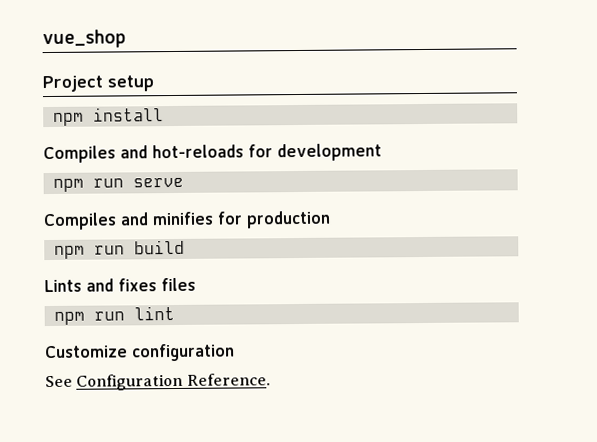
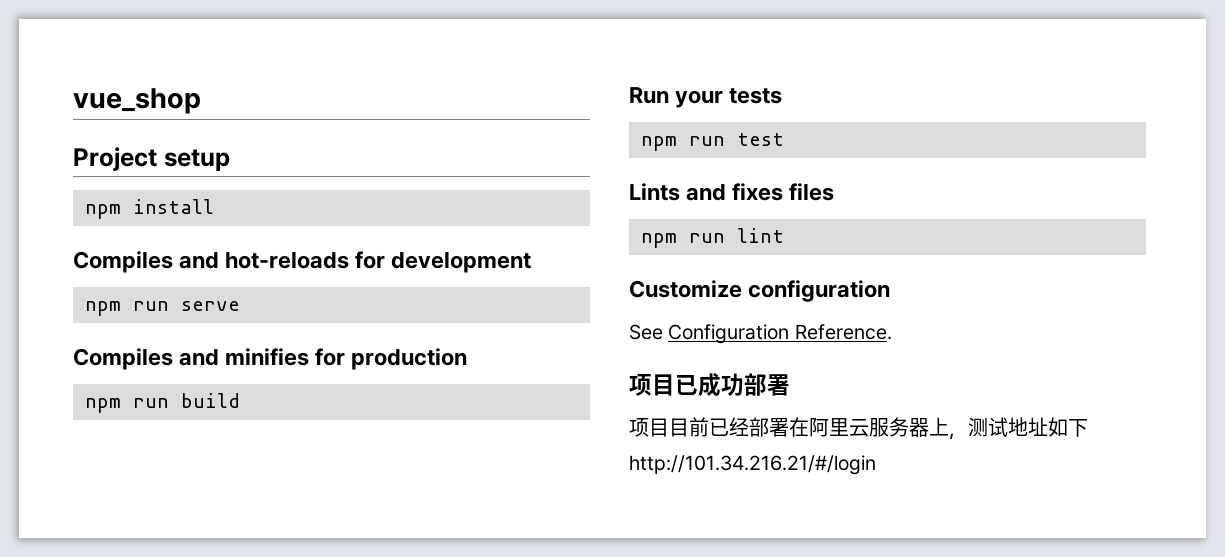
(185, 247) none -> [629,87,783,108] [641,133,784,151] // Run your tests // npm run test
(271, 379) none -> [629,373,790,397] [629,417,1088,440] [629,455,876,475] // 项目已成功部署 // 项目目前已经部署在阿里云服务器上，测试地址如下http://101.34.216.21/#/login

